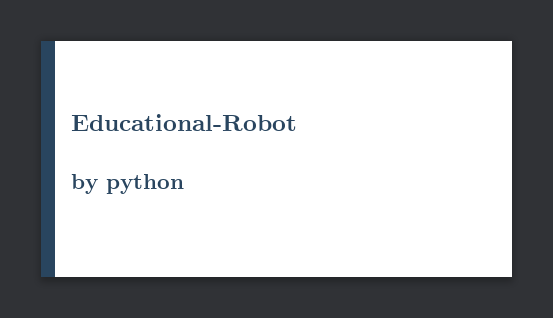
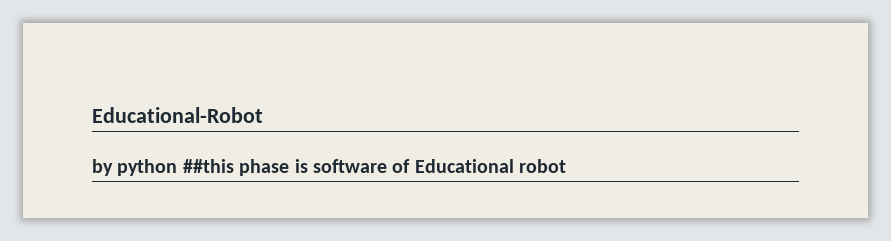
(184, 184) none -> [182,159,567,176] ##this phase is software of Educational robot

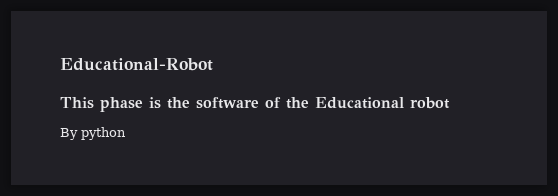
[92,159,234,176] by python ##this -> [60,97,94,109] This
(308, 166) none -> [167,97,190,109] the
(411, 166) none -> [286,97,309,109] the
(567, 166) none -> [60,127,126,140] // By python

